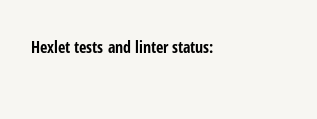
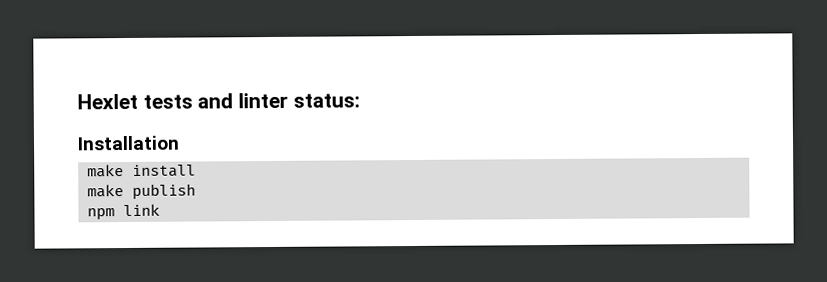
(214, 47) none -> [77,135,180,151] [87,164,196,178] [87,183,196,200] [87,203,160,221] // Installation // make install // make publish // npm link

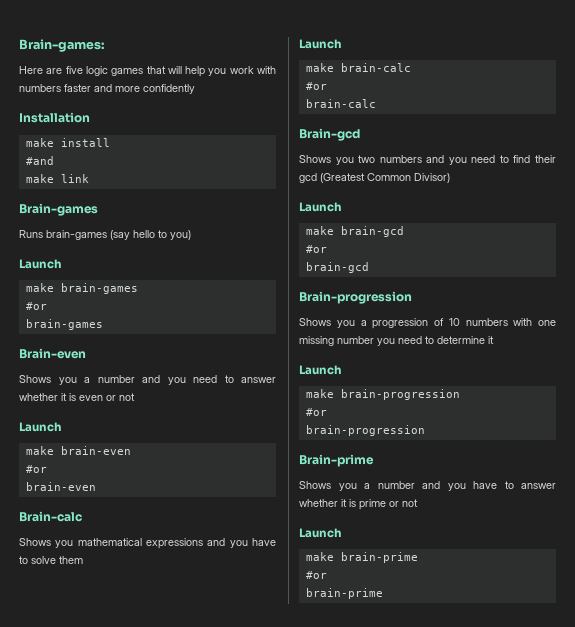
[77,92,360,110] Hexlet tests and linter status: -> [19,39,104,52] [19,66,277,77] [19,84,195,94] Brain-games: // Here are five logic games that will help you work with numbers faster and more confidently
[87,183,196,200] [87,203,160,221] // make publish // npm link -> [25,156,54,165] [25,174,89,183] [19,203,98,216] [19,230,191,240] [19,259,62,269] [25,283,138,294] [25,302,47,310] [25,319,103,330] [19,348,86,359] [19,375,276,385] [19,393,135,401] [19,422,62,432] [25,446,131,455] [25,465,47,473] [25,482,96,491] [19,511,82,522] [19,538,276,549] [19,556,83,564] [299,39,342,49] [305,63,411,72] [305,82,327,90] [305,99,376,108] [299,128,360,141] [299,155,556,165] [299,173,450,183] [299,202,342,212] [305,226,404,237] [305,245,327,253] [305,262,369,273] [299,291,412,304] [299,318,556,329] [299,336,494,346] [299,365,342,375] [305,389,460,400] [305,408,327,416] [305,425,425,436] [299,454,374,467] [299,481,556,491] [299,499,418,510] [299,528,342,538] [305,552,418,563] [305,571,327,579] [305,588,383,599] // #and // make link // Brain-games // Runs brain-games (say hello to you) // Launch // make brain-games // #or // brain-games // Brain-even // Shows you a number and you need to answer whether it is even or not // Launch // make brain-even // #or // brain-even // Brain-calc // Shows you mathematical expressions and you have to solve them // Launch // make brain-calc // #or // brain-calc // Brain-gcd // Shows you two numbers and you need to find their gcd (Greatest Common Divisor) // Launch // make brain-gcd // #or // brain-gcd // Brain-progression // Shows you a progression of 10 numbers with one missing number you need to determine it // Launch // make brain-progression // #or // brain-progression // Brain-prime // Shows you a number and you have to answer whether it is prime or not // Launch // make brain-prime // #or // brain-prime

